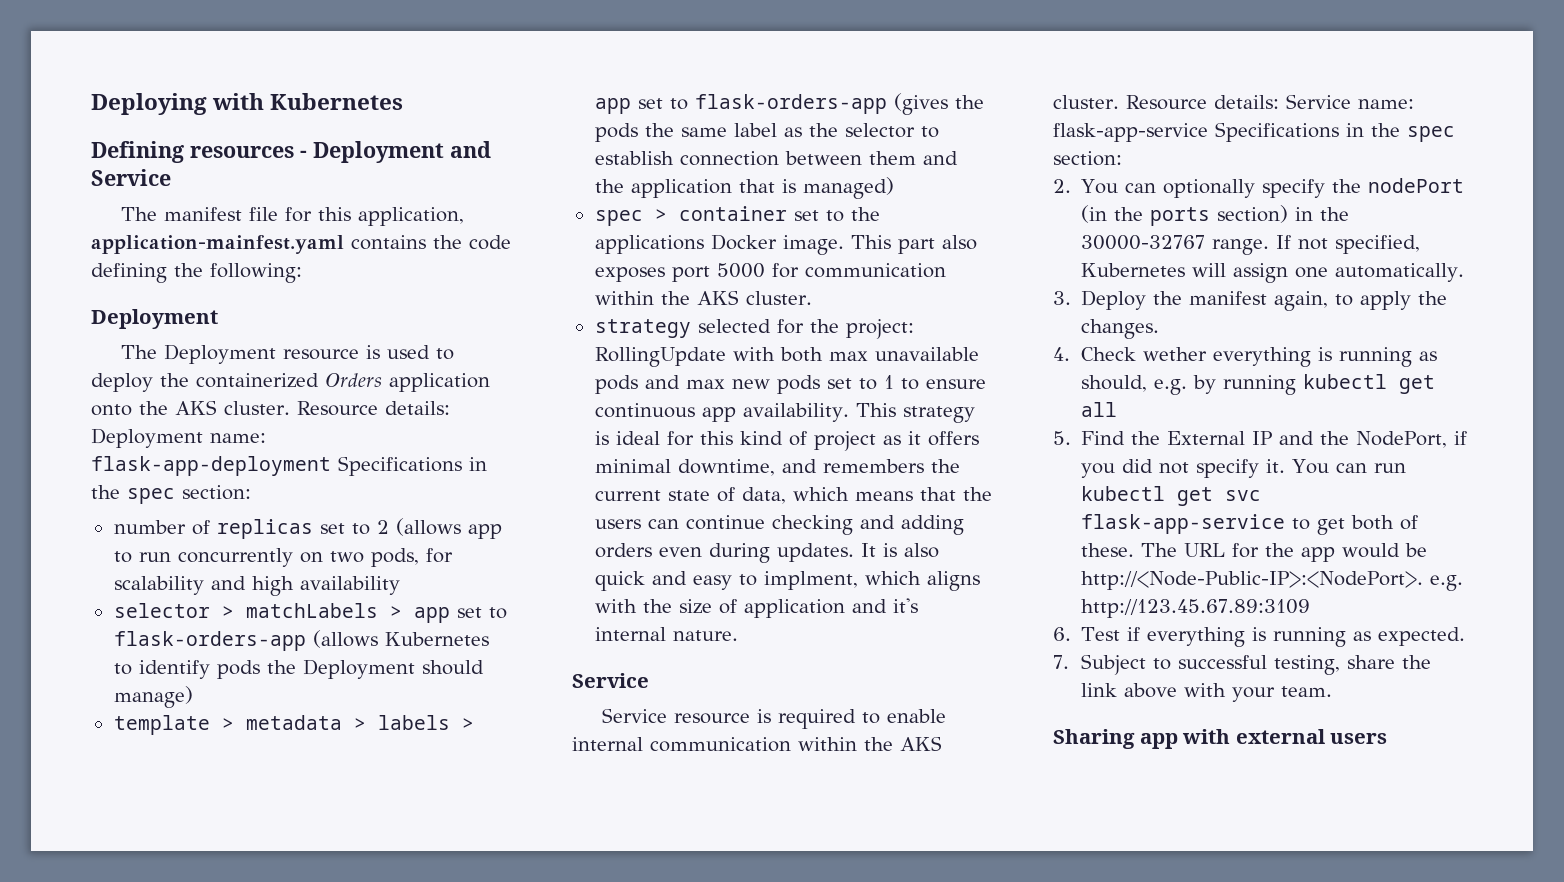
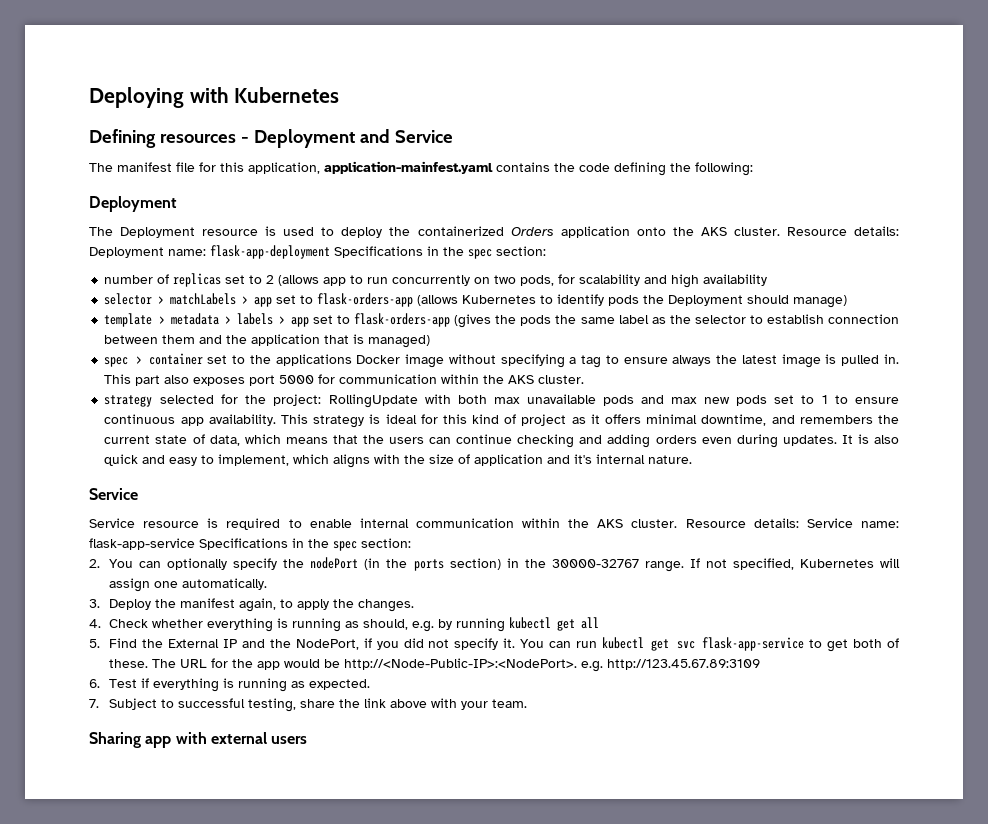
[782,235,844,255] image. -> [405,354,899,368] image without specifying a tag to ensure always the latest image is pulled in.
[763,571,858,590] implment, -> [218,454,290,466] implement,
[1143,347,1208,361] wether -> [152,619,204,628] whether

